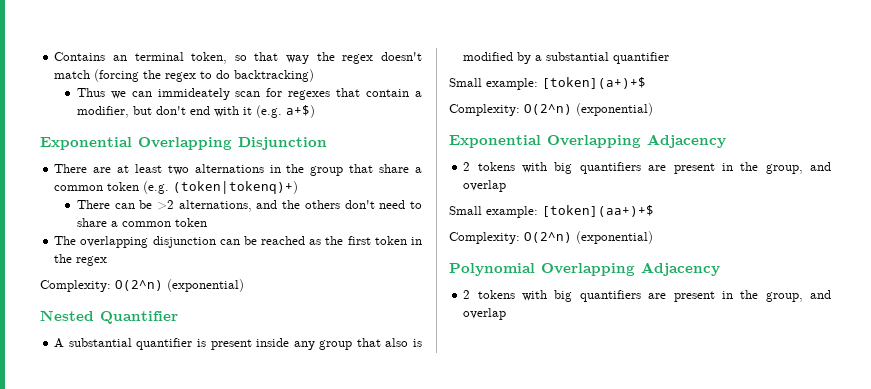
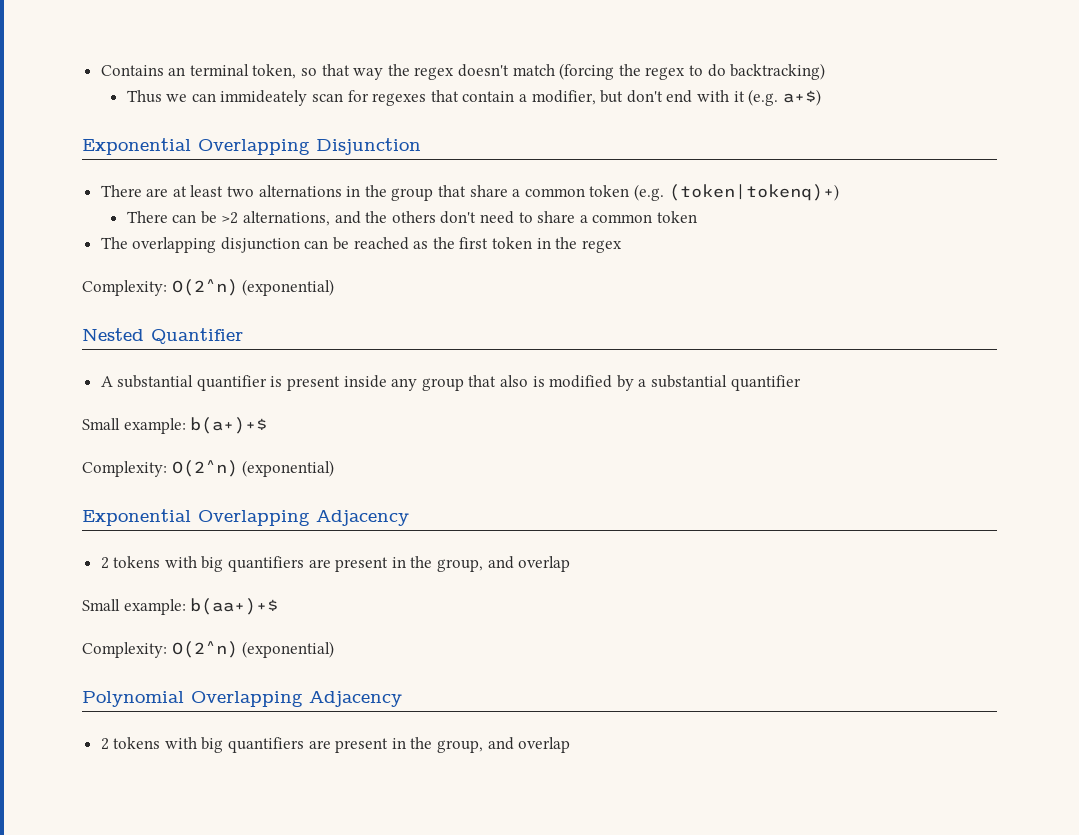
[542,77,646,89] [token](a+)+$ -> [190,417,268,434] b(a+)+$
[542,205,654,217] [token](aa+)+$ -> [190,598,279,615] b(aa+)+$

